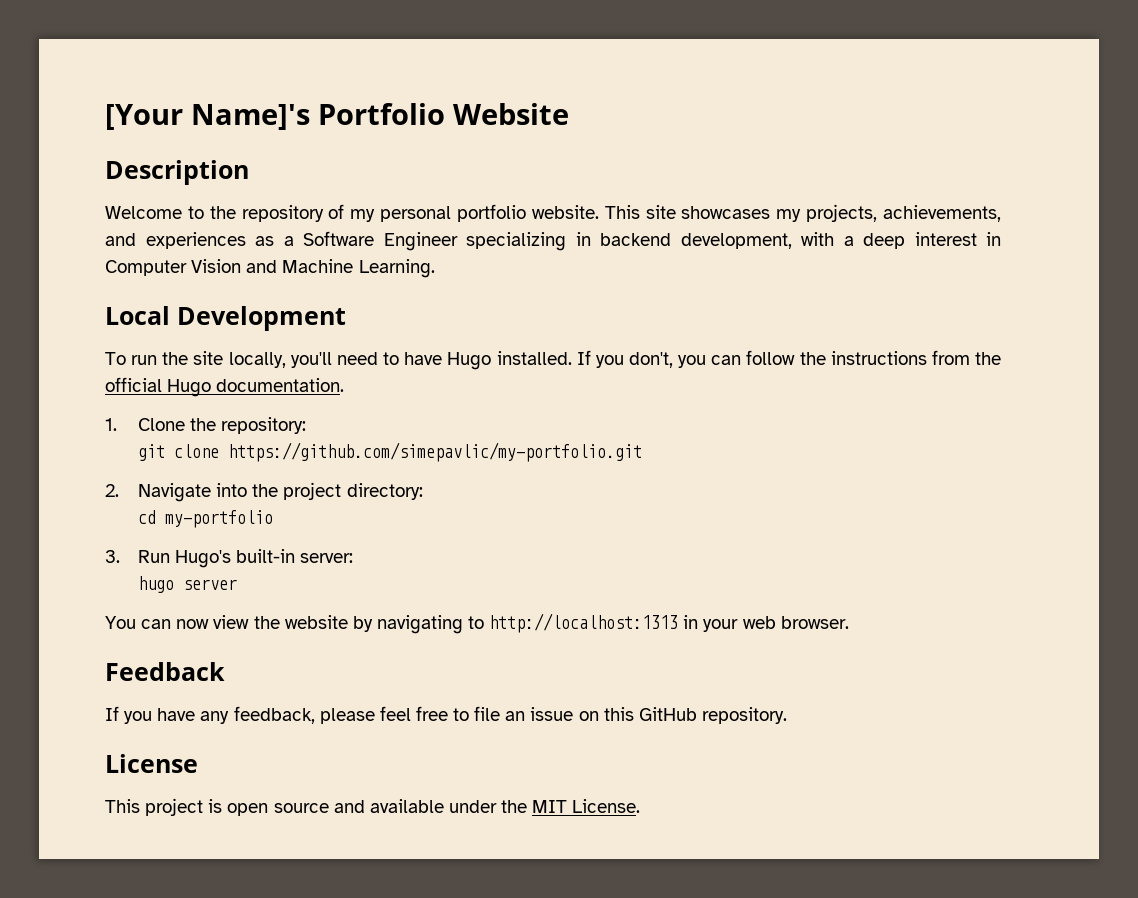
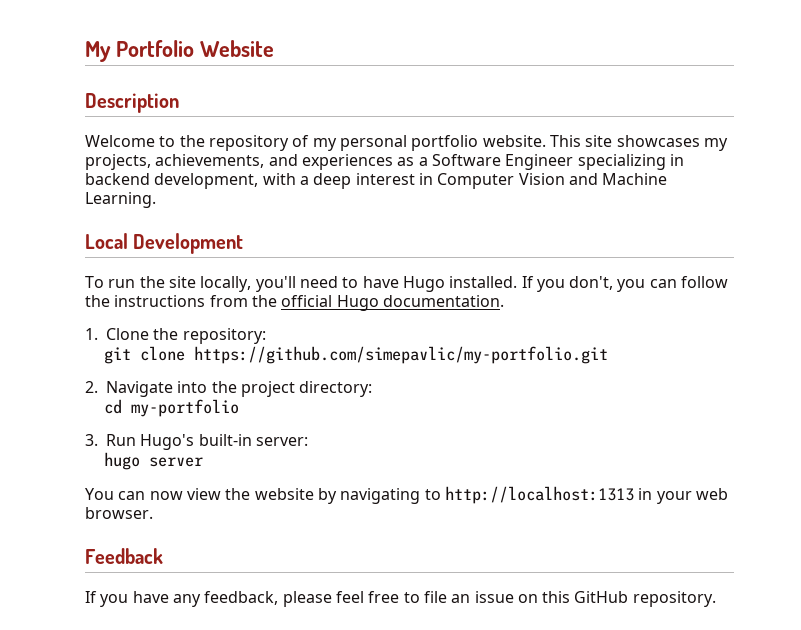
[105,104,310,130] [Your Name]'s -> [85,41,111,62] My
[105,754,198,773] [105,798,641,816] // License // This project is open source and available under the MIT License. -> (716, 599) none

